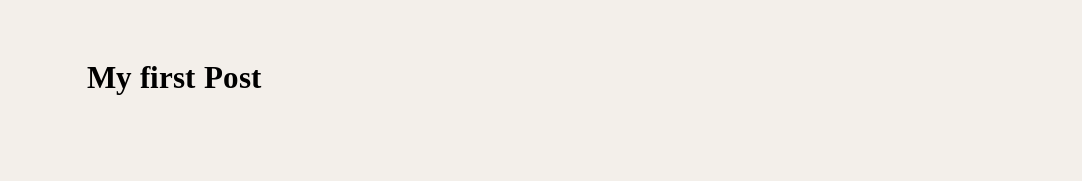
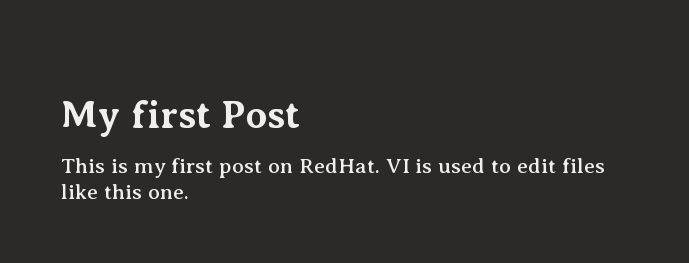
(262, 77) none -> [61,158,605,178] [61,184,189,199] // This is my first post on RedHat. VI is used to edit files like this one.

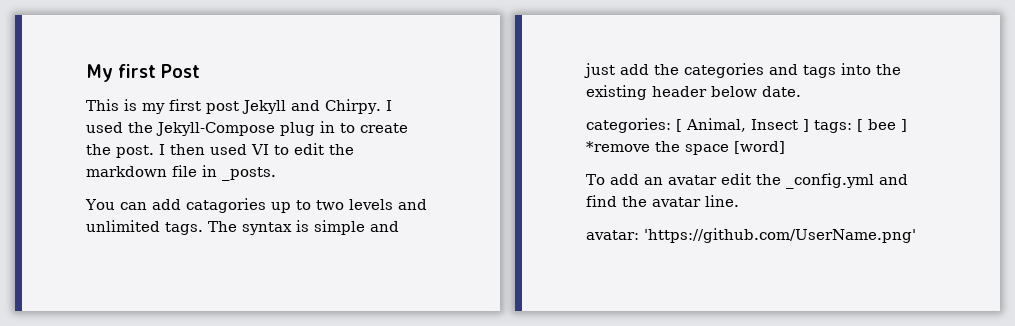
[268,158,605,173] [61,184,189,199] on RedHat. VI is used to edit files like this one. -> [242,99,392,114] [86,121,408,136] [86,143,354,158] [86,165,276,181] [85,198,427,213] [86,220,399,235] [584,63,901,78] [586,85,801,100] [586,118,907,133] [586,141,785,155] [586,173,908,189] [586,195,739,207] [586,228,916,243] Jekyll and Chirpy. I used the Jekyll-Compose plug in to create the post. I then used VI to edit the markdown file in _posts. // You can add catagories up to two levels and unlimited tags. The syntax is simple and just add the categories and tags into the existing header below date. // categories: [ Animal, Insect ] tags: [ bee ] *remove the space [word] // To add an avatar edit the _config.yml and find the avatar line. // avatar: 'https://github.com/UserName.png'

